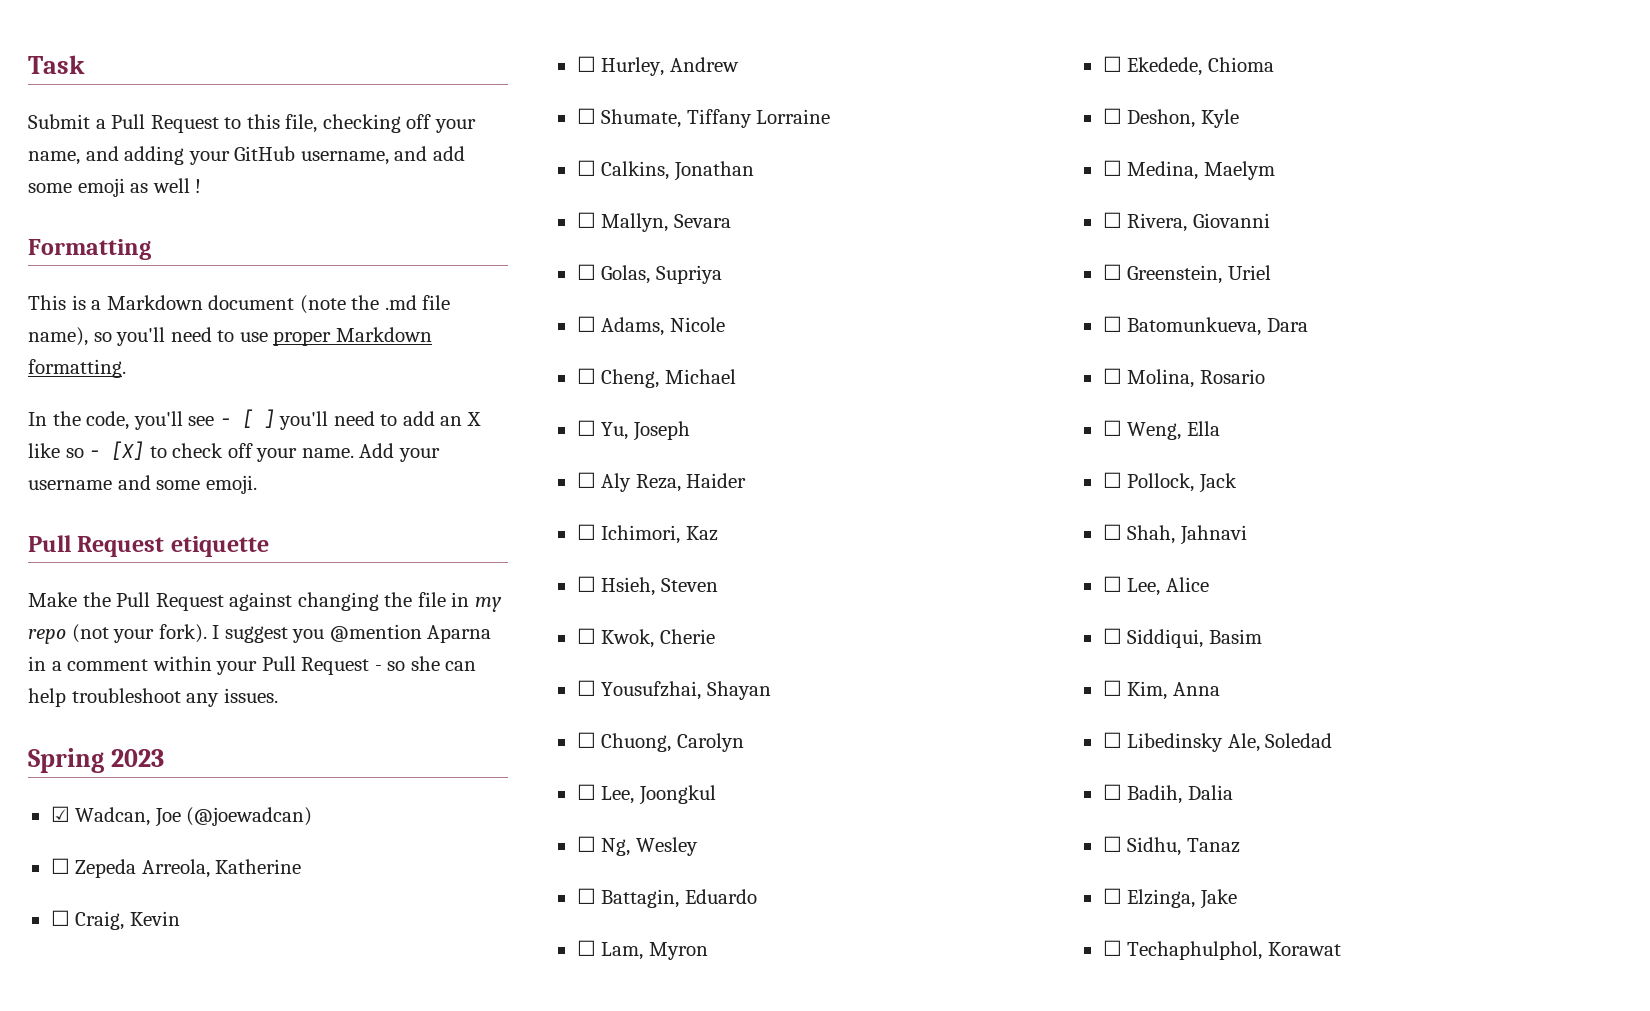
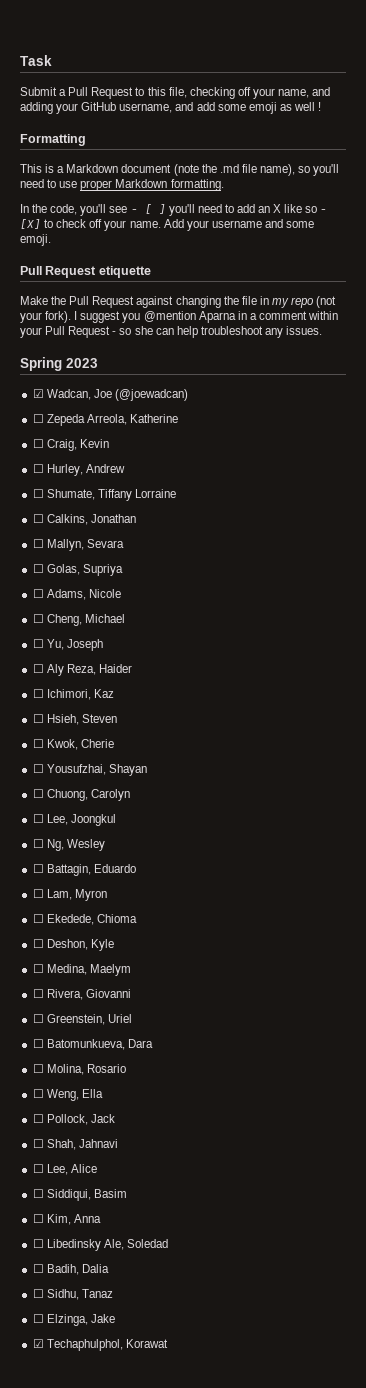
[1102,940,1122,956] ☐ -> [32,1339,44,1348] ☑

